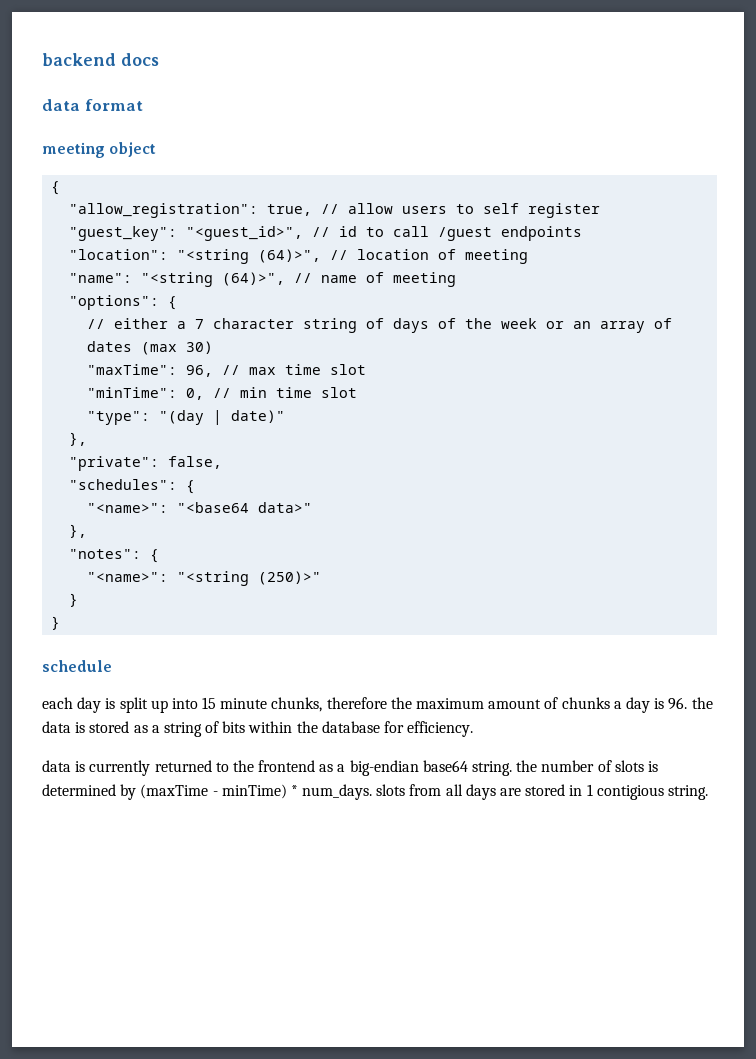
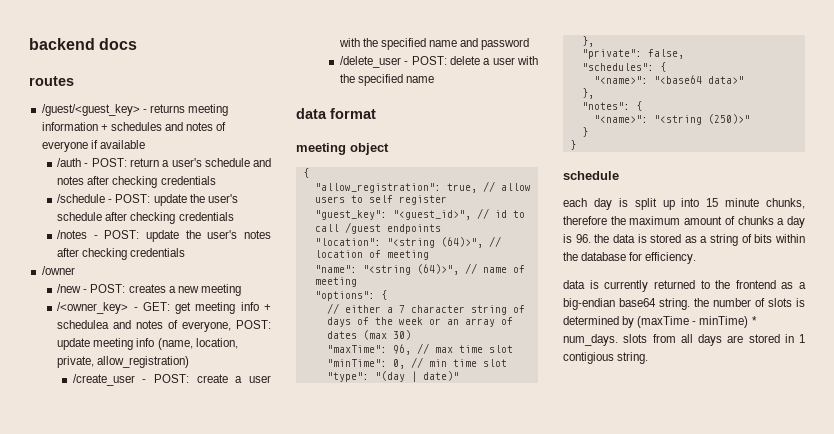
(159, 59) none -> [29,76,74,86] [41,104,228,116] [41,122,227,131] [41,140,145,152] [57,158,271,167] [57,176,216,188] [57,194,238,206] [57,212,234,224] [57,230,271,242] [57,248,186,260] [41,266,75,275] [57,284,241,296] [57,302,271,314] [57,320,271,332] [57,338,238,350] [57,356,190,368] [72,374,271,386] [338,38,530,50] [339,56,538,68] [339,74,435,86] // routes // /guest/<guest_key> - returns meeting information + schedules and notes of everyone if available // /auth - POST: return a user's schedule and notes after checking credentials // /schedule - POST: update the user's schedule after checking credentials // /notes - POST: update the user's notes after checking credentials // /owner // /new - POST: creates a new meeting // /<owner_key> - GET: get meeting info + schedulea and notes of everyone, POST: update meeting info (name, location, private, allow_registration) // /create_user - POST: create a user with the specified name and password // /delete_user - POST: delete a user with the specified name

